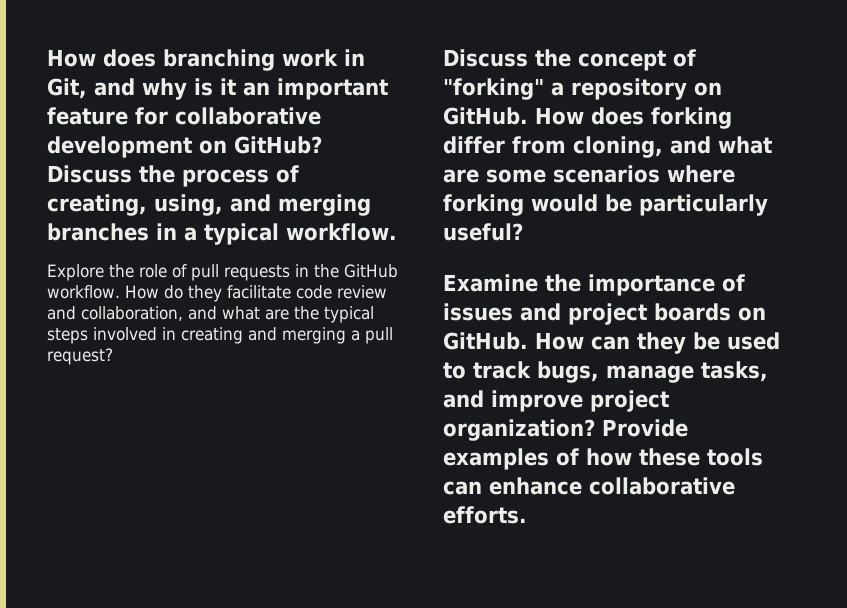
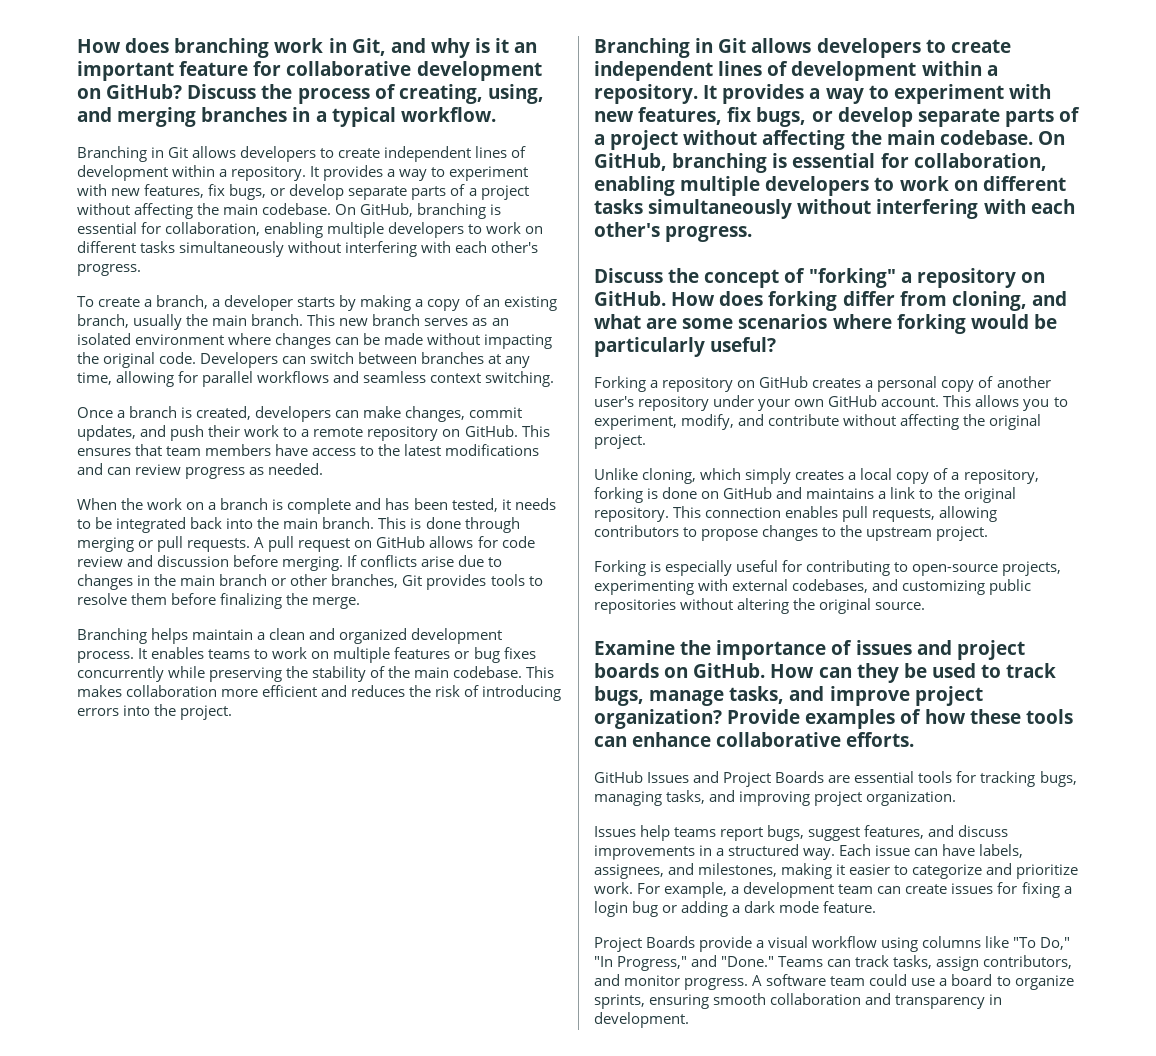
[47,264,398,281] [47,285,387,302] [47,306,374,323] [47,327,393,344] [47,348,113,365] Explore the role of pull requests in the GitHub workflow. How do they facilitate code review and collaboration, and what are the typical steps involved in creating and merging a pull request? -> [77,146,527,162] [77,165,529,181] [77,184,529,200] [77,203,502,219] [77,222,544,238] [77,241,539,257] [77,264,141,276] [77,295,557,311] [77,314,509,330] [77,333,553,349] [77,352,531,368] [77,371,555,387] [77,406,523,422] [77,425,550,441] [77,444,540,456] [77,463,324,479] [77,498,556,514] [77,517,520,533] [77,536,535,552] [77,555,503,571] [77,574,543,590] [77,593,361,609] [77,628,503,644] [77,647,536,663] [77,666,555,682] [77,685,562,701] [77,704,233,720] [594,38,1011,58] [594,61,998,81] [594,84,1051,104] [594,107,1081,127] [594,130,1065,150] [594,153,1047,173] [594,176,1066,196] [594,199,1075,219] [594,222,753,242] Branching in Git allows developers to create independent lines of development within a repository. It provides a way to experiment with new features, fix bugs, or develop separate parts of a project without affecting the main codebase. On GitHub, branching is essential for collaboration, enabling multiple developers to work on different tasks simultaneously without interfering with each other's progress. // To create a branch, a developer starts by making a copy of an existing branch, usually the main branch. This new branch serves as an isolated environment where changes can be made without impacting the original code. Developers can switch between branches at any time, allowing for parallel workflows and seamless context switching. // Once a branch is created, developers can make changes, commit updates, and push their work to a remote repository on GitHub. This ensures that team members have access to the latest modifications and can review progress as needed. // When the work on a branch is complete and has been tested, it needs to be integrated back into the main branch. This is done through merging or pull requests. A pull request on GitHub allows for code review and discussion before merging. If conflicts arise due to changes in the main branch or other branches, Git provides tools to resolve them before finalizing the merge. // Branching helps maintain a clean and organized development process. It enables teams to work on multiple features or bug fixes concurrently while preserving the stability of the main codebase. This makes collaboration more efficient and reduces the risk of introducing errors into the project. // Branching in Git allows developers to create independent lines of development within a repository. It provides a way to experiment with new features, fix bugs, or develop separate parts of a project without affecting the main codebase. On GitHub, branching is essential for collaboration, enabling multiple developers to work on different tasks simultaneously without interfering with each other's progress.
(523, 232) none -> [594,376,1051,392] [594,395,1068,411] [594,414,1042,430] [594,434,646,449] [594,468,1039,484] [594,487,1016,503] [594,506,998,522] [594,525,989,541] [594,560,1062,576] [594,579,1032,595] [594,598,926,614] // Forking a repository on GitHub creates a personal copy of another user's repository under your own GitHub account. This allows you to experiment, modify, and contribute without affecting the original project. // Unlike cloning, which simply creates a local copy of a repository, forking is done on GitHub and maintains a link to the original repository. This connection enables pull requests, allowing contributors to propose changes to the upstream project. // Forking is especially useful for contributing to open-source projects, experimenting with external codebases, and customizing public repositories without altering the original source.
(527, 515) none -> [594,771,1077,787] [594,790,957,806] [594,825,1009,841] [594,844,1024,860] [594,863,1079,879] [594,882,1072,898] [594,901,877,917] [594,936,1071,952] [594,955,1073,971] [594,974,1074,990] [594,993,1003,1009] [594,1012,689,1028] // GitHub Issues and Project Boards are essential tools for tracking bugs, managing tasks, and improving project organization. // Issues help teams report bugs, suggest features, and discuss improvements in a structured way. Each issue can have labels, assignees, and milestones, making it easier to categorize and prioritize work. For example, a development team can create issues for fixing a login bug or adding a dark mode feature. // Project Boards provide a visual workflow using columns like "To Do," "In Progress," and "Done." Teams can track tasks, assign contributors, and monitor progress. A software team could use a board to organize sprints, ensuring smooth collaboration and transparency in development.

